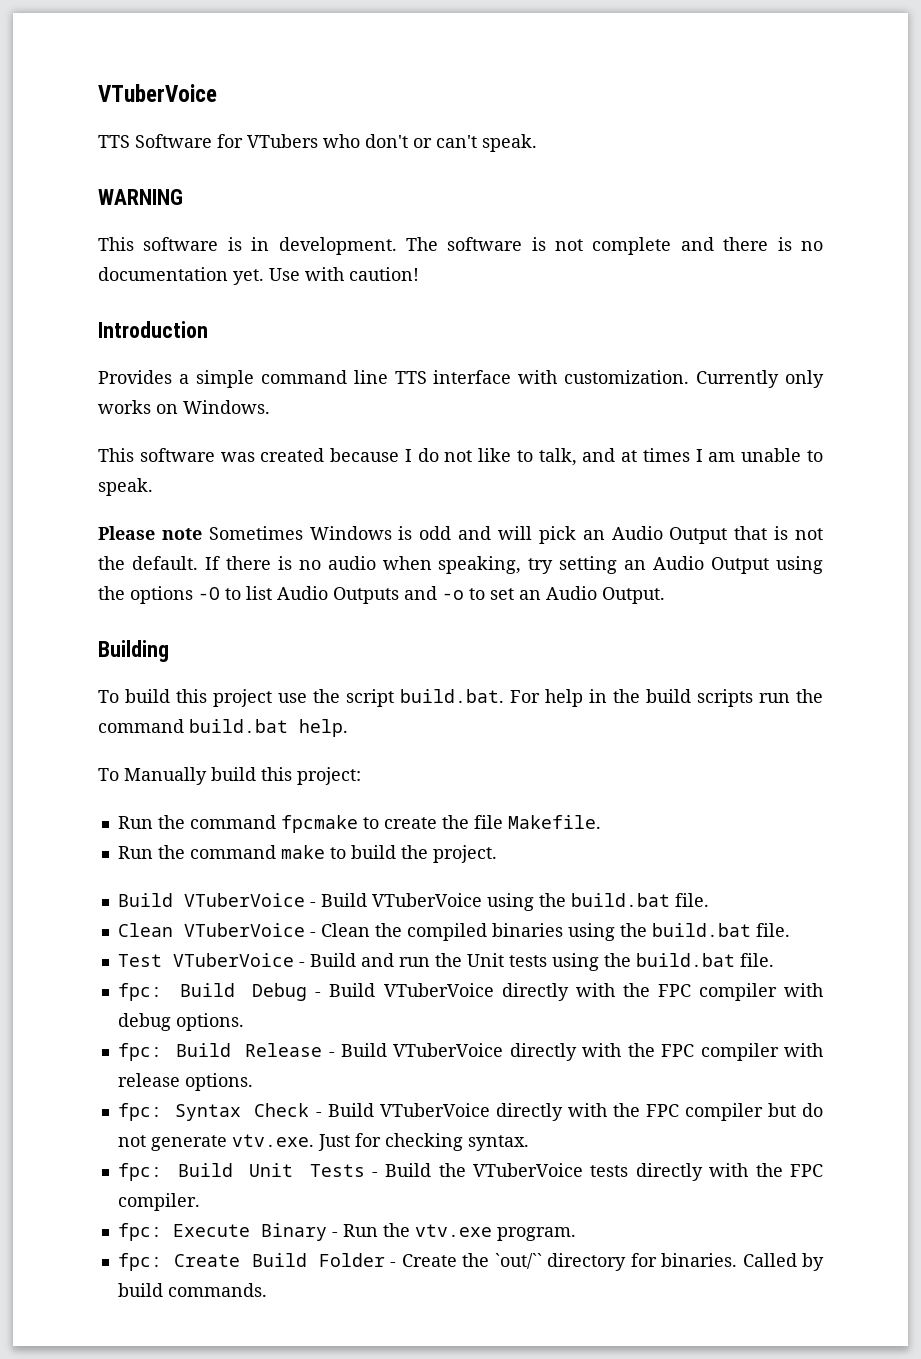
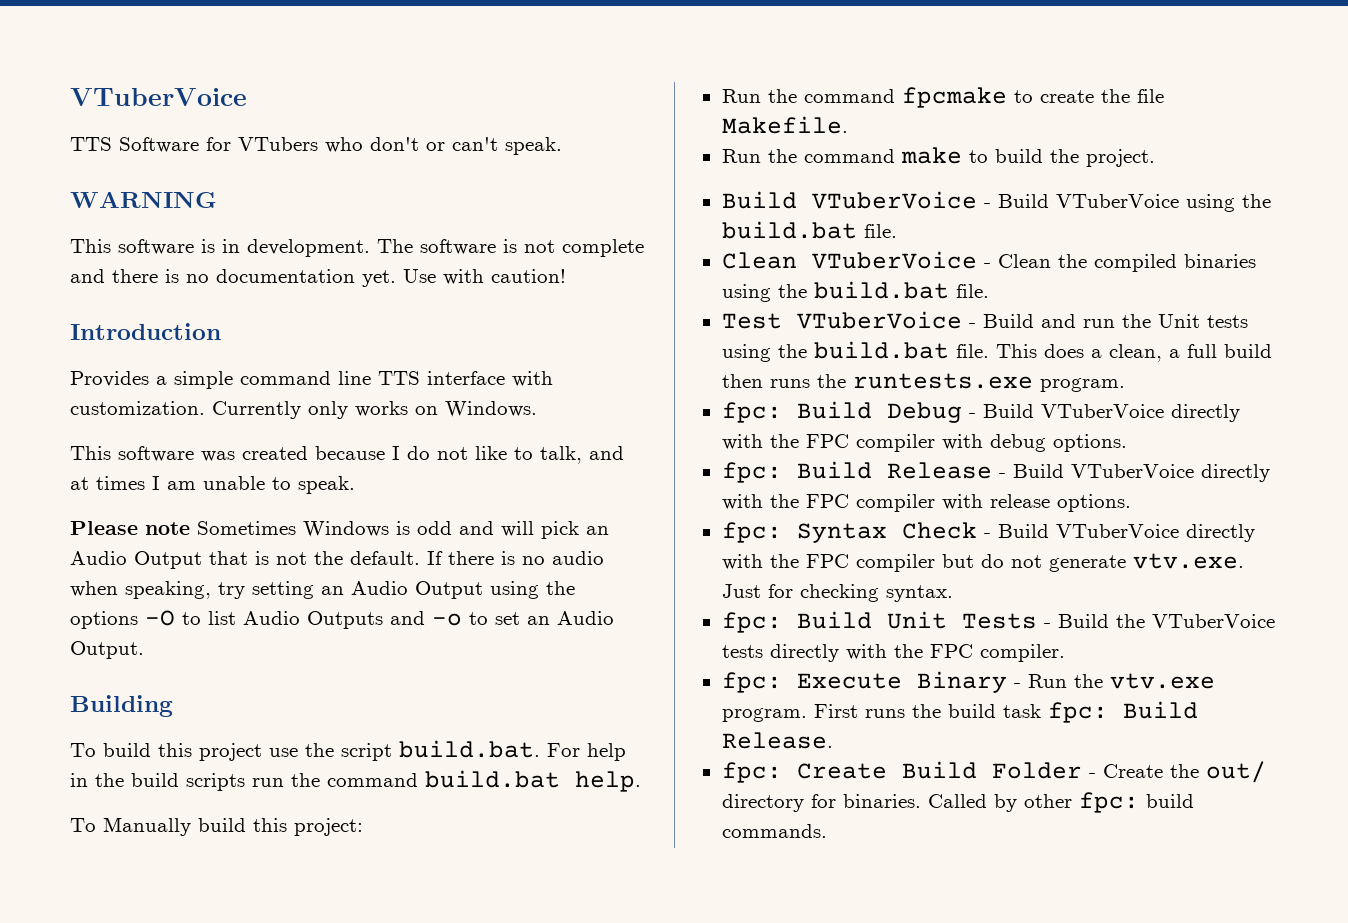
(774, 960) none -> [995,344,1272,362] [721,373,1125,392] This does a clean, a full build then runs the runtests.exe program.
(576, 1234) none -> [813,701,1198,723] [721,732,833,749] First runs the build task fpc: Build Release.
[494,1253,542,1269] `out/`` -> [1205,761,1266,783] out/
(824, 1262) none -> [1023,792,1139,813] other fpc:

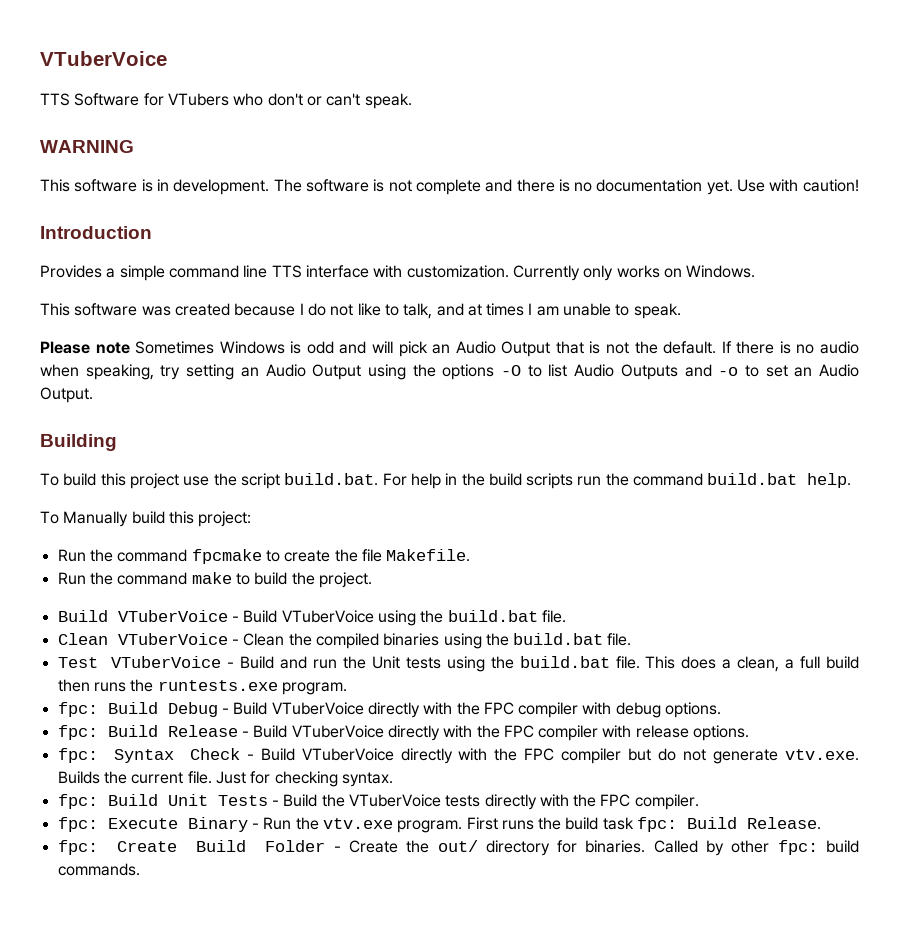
(1244, 561) none -> [57,771,212,784] Builds the current file.

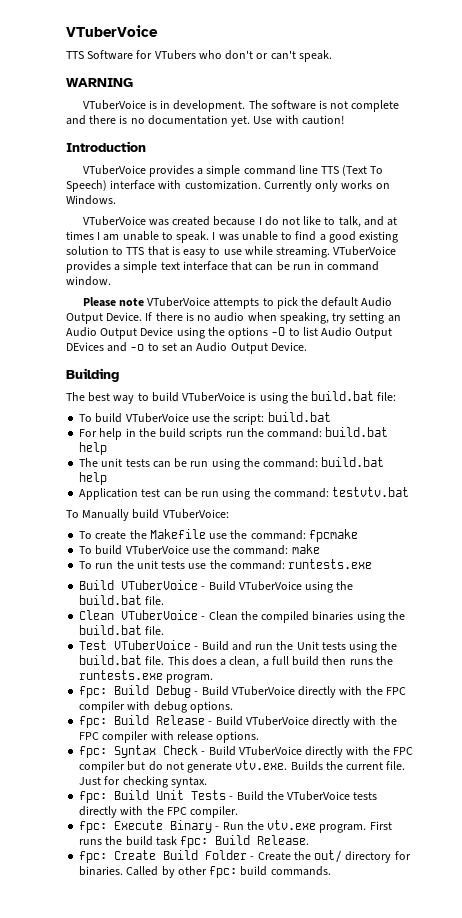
[40,179,138,192] This software -> [82,100,146,110] VTuberVoice
[40,265,102,278] Provides -> [82,165,194,177] VTuberVoice provides
(302, 271) none -> [342,165,384,176] [66,180,107,192] (Text To Speech)
[40,303,138,316] This software -> [82,216,146,226] VTuberVoice
[40,341,717,357] // Please note Sometimes Windows is odd and will pick an Audio Output that is not the default. -> [212,231,399,243] [66,246,397,258] [66,261,380,273] [66,276,111,286] [82,297,393,309] [66,312,143,324] I was unable to find a good existing solution to TTS that is easy to use while streaming. VTuberVoice provides a simple text interface that can be run in command window. // Please note VTuberVoice attempts to pick the default Audio Output Device.
(362, 372) none -> [140,327,174,336] Device
[620,364,678,380] Outputs -> [355,328,393,339] [66,342,104,351] Output DEvices
[40,387,93,403] Output. -> [230,342,307,354] Output Device.
[40,473,379,489] To build this project use the script build.bat. -> [66,391,397,404] [79,412,331,425] The best way to build VTuberVoice is using the build.bat file: // To build VTuberVoice use the script: build.bat //
[633,473,852,488] [40,511,252,527] [57,549,471,564] [57,572,372,588] command build.bat help. // To Manually build this project: // Run the command fpcmake to create the file Makefile. // Run the command make to build the project. -> [267,427,389,438] [79,442,108,455] [79,457,385,470] [79,472,108,485] [79,487,410,500] [66,509,229,521] [79,529,358,542] [79,544,320,555] [79,559,373,570] command: build.bat help // The unit tests can be run using the command: build.bat help // Application test can be run using the command: testvtv.bat // To Manually build VTuberVoice: // To create the Makefile use the command: fpcmake // To build VTuberVoice use the command: make // To run the unit tests use the command: runtests.exe

